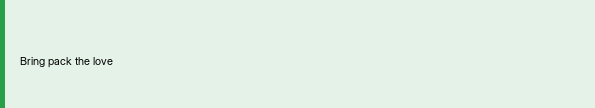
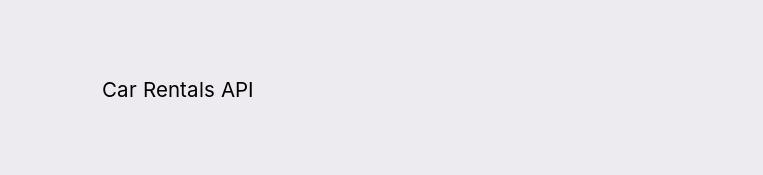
[20,57,113,68] Bring pack the love -> [102,82,254,97] Car Rentals API

